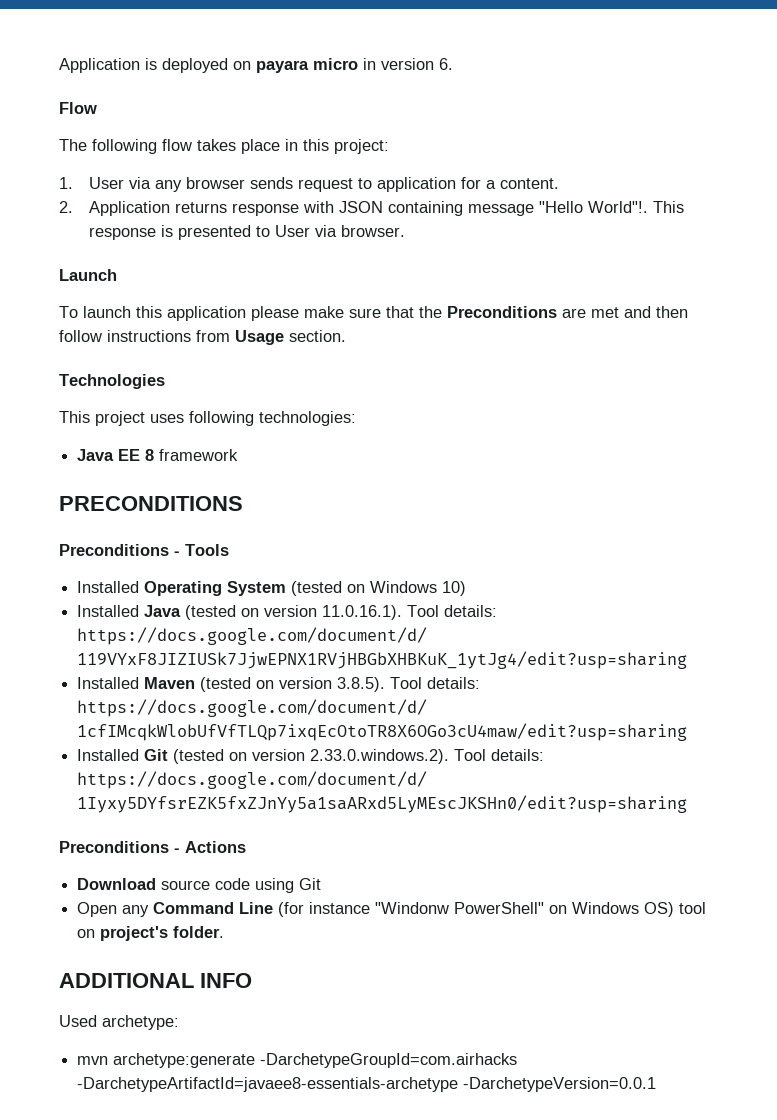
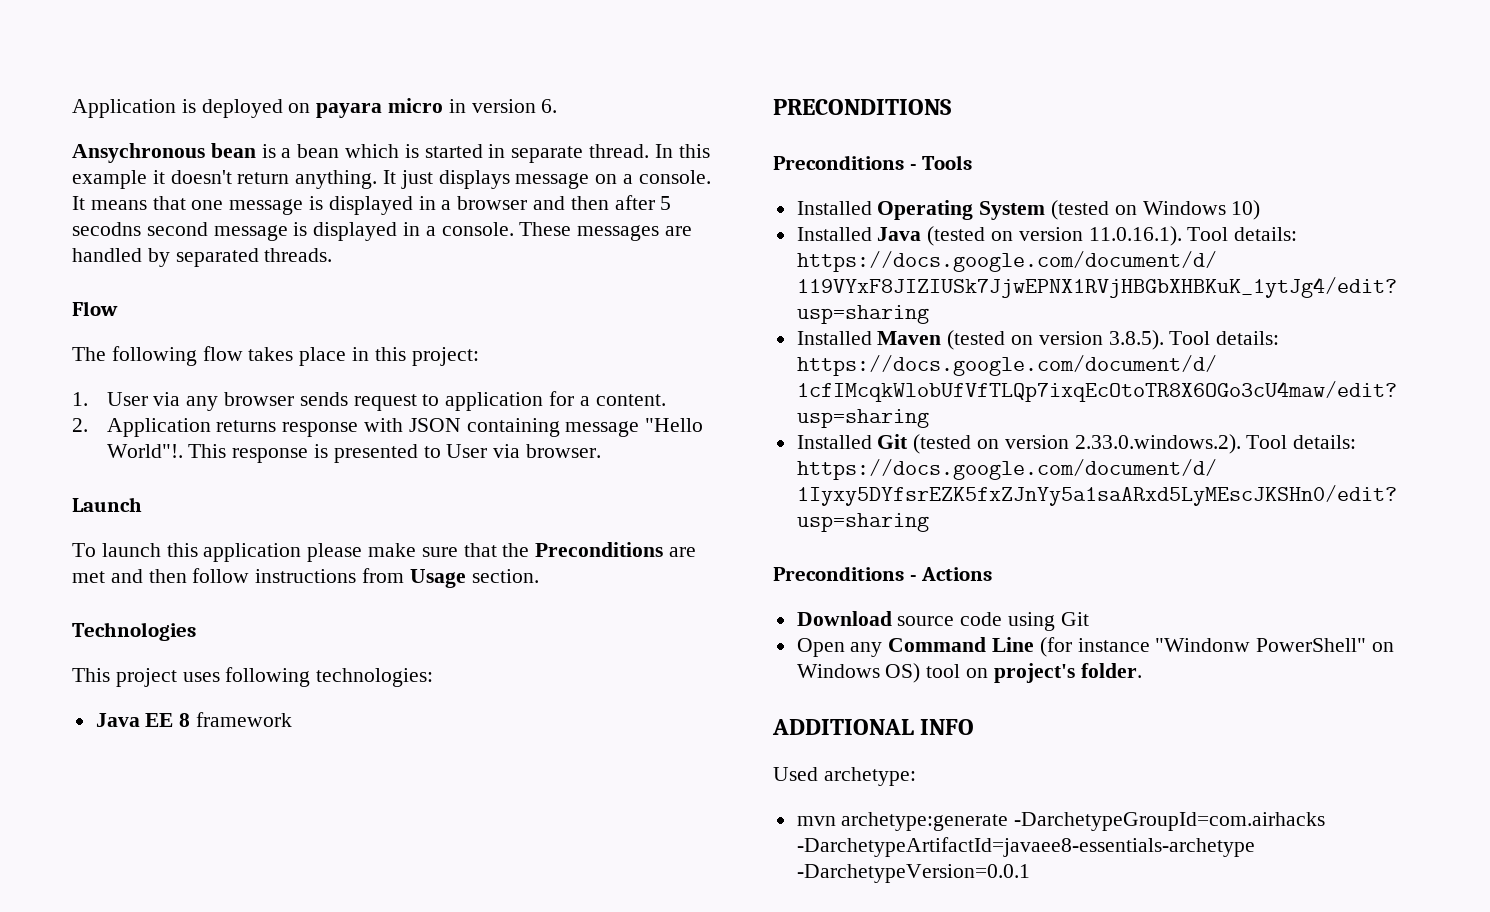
(453, 64) none -> [72,143,710,163] [72,170,711,189] [72,195,672,215] [72,222,693,241] [72,248,333,267] // Ansychronous bean is a bean which is started in separate thread. In this example it doesn't return anything. It just displays message on a console. It means that one message is displayed in a browser and then after 5 secodns second message is displayed in a console. These messages are handled by separated threads.

